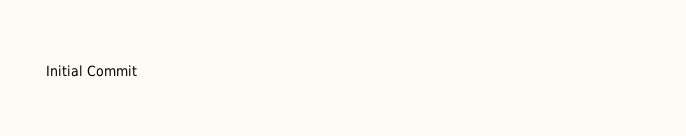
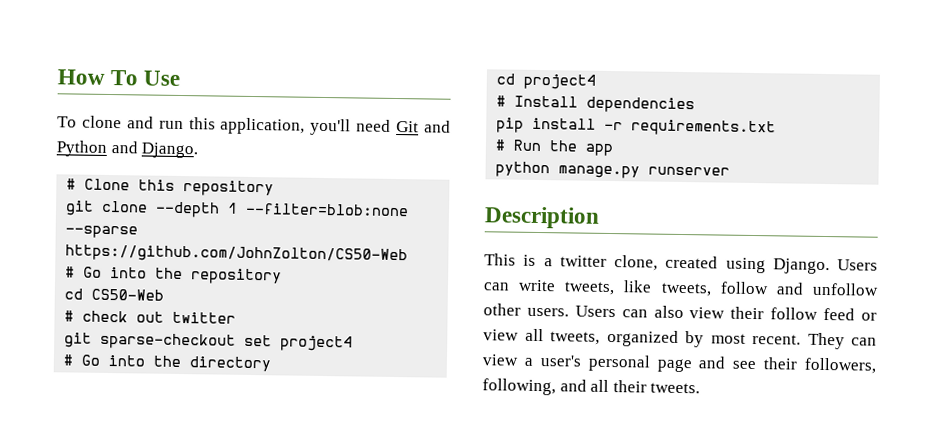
[46,65,137,77] Initial Commit -> [57,69,181,86] [57,115,452,136] [56,140,199,159] [66,178,275,197] [65,200,410,218] [65,225,139,239] [65,244,409,265] [65,266,283,285] [64,288,165,301] [64,310,237,324] [64,332,354,352] [63,354,272,372] [496,73,597,90] [496,95,696,114] [496,117,777,137] [495,139,614,157] [495,161,731,179] [484,206,600,229] [484,253,878,275] [483,279,879,297] [483,303,877,321] [483,328,877,350] [482,354,877,374] [482,378,701,396] How To Use // To clone and run this application, you'll need Git and Python and Django. // # Clone this repository // git clone --depth 1 --filter=blob:none --sparse https://github.com/JohnZolton/CS50-Web // # Go into the repository // cd CS50-Web // # check out twitter // git sparse-checkout set project4 // # Go into the directory // cd project4 // # Install dependencies // pip install -r requirements.txt // # Run the app // python manage.py runserver // Description // This is a twitter clone, created using Django. Users can write tweets, like tweets, follow and unfollow other users. Users can also view their follow feed or view all tweets, organized by most recent. They can view a user's personal page and see their followers, following, and all their tweets.

